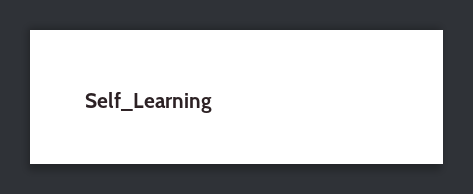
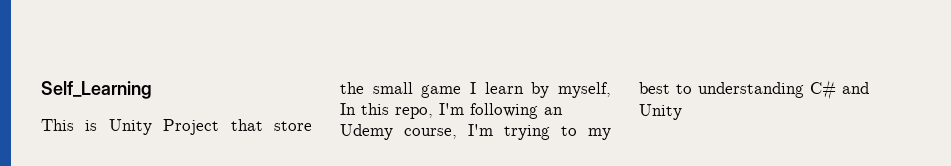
(212, 102) none -> [41,119,312,135] [340,82,611,98] [340,103,563,119] [340,124,611,140] [639,80,869,100] [639,104,682,120] // This is Unity Project that store the small game I learn by myself, In this repo, I'm following an Udemy course, I'm trying to my best to understanding C# and Unity

